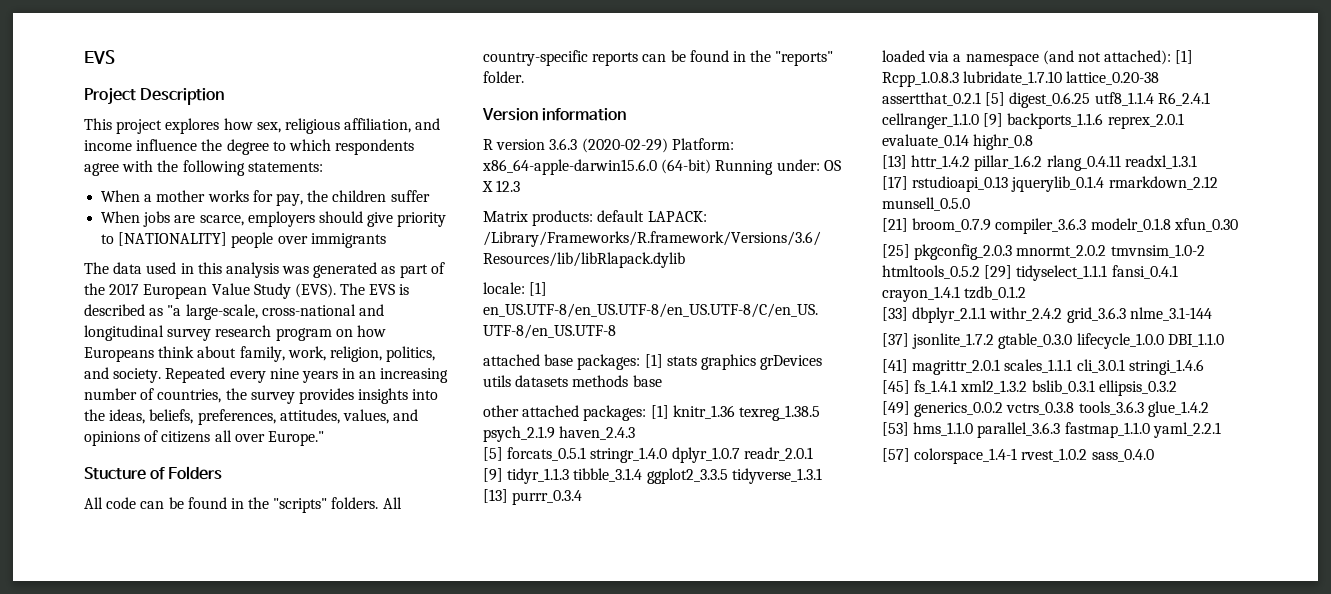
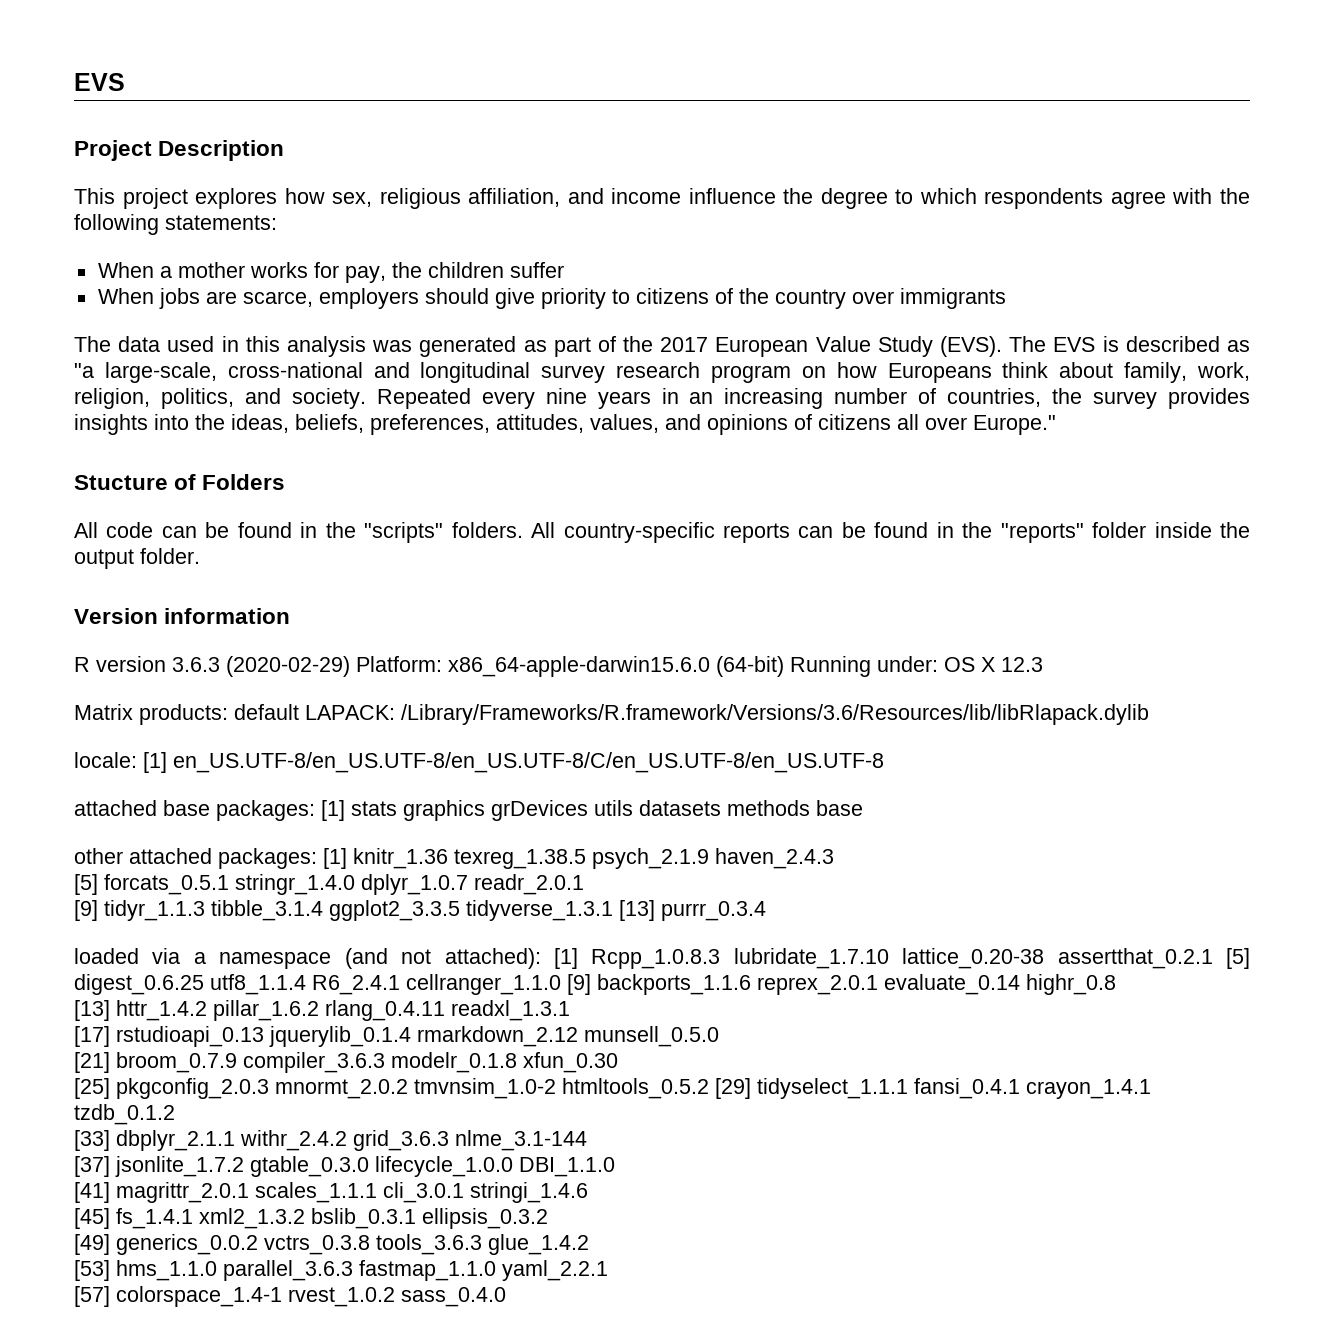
[118,232,274,248] [NATIONALITY] people -> [635,288,846,309] citizens of the country
(834, 58) none -> [1092,522,1251,538] [74,549,134,569] folder inside the output

